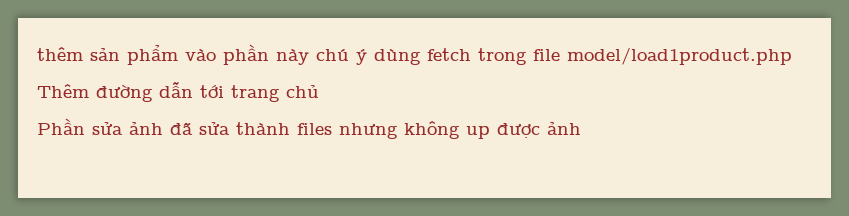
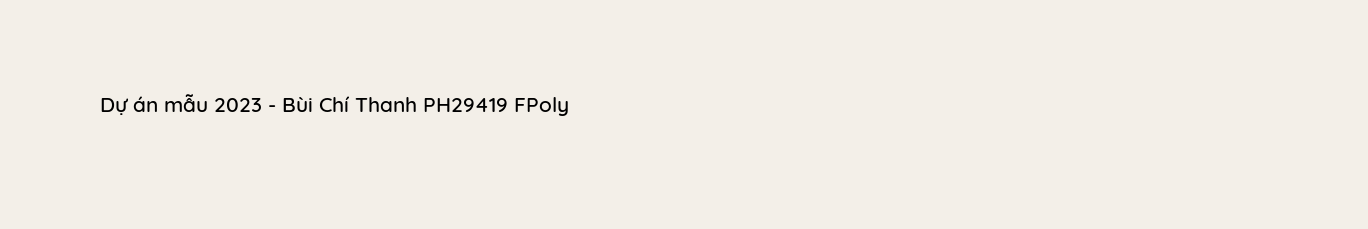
[37,44,792,65] [37,81,319,102] [37,118,581,139] thêm sản phẩm vào phần này chú ý dùng fetch trong file model/load1product.php // Thêm đường dẫn tới trang chủ // Phần sửa ảnh đã sửa thành files nhưng không up được ảnh -> [100,94,569,116] Dự án mẫu 2023 - Bùi Chí Thanh PH29419 FPoly

